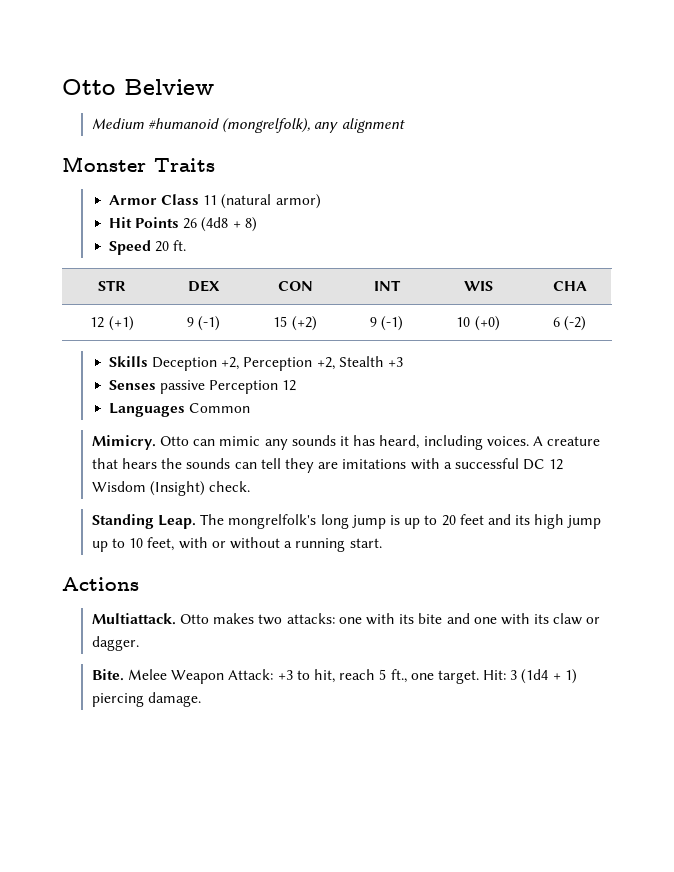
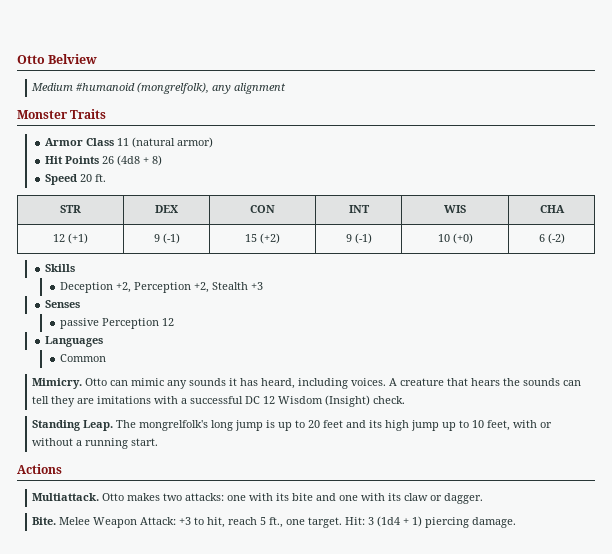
(148, 361) none -> (75, 268) //
(156, 385) none -> (80, 304) //
(185, 410) none -> (103, 341) //

